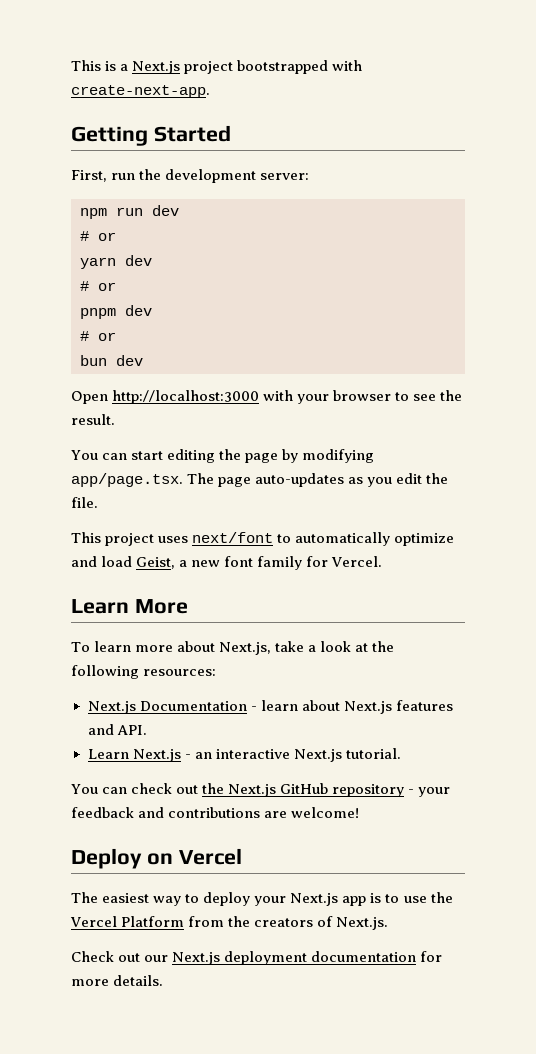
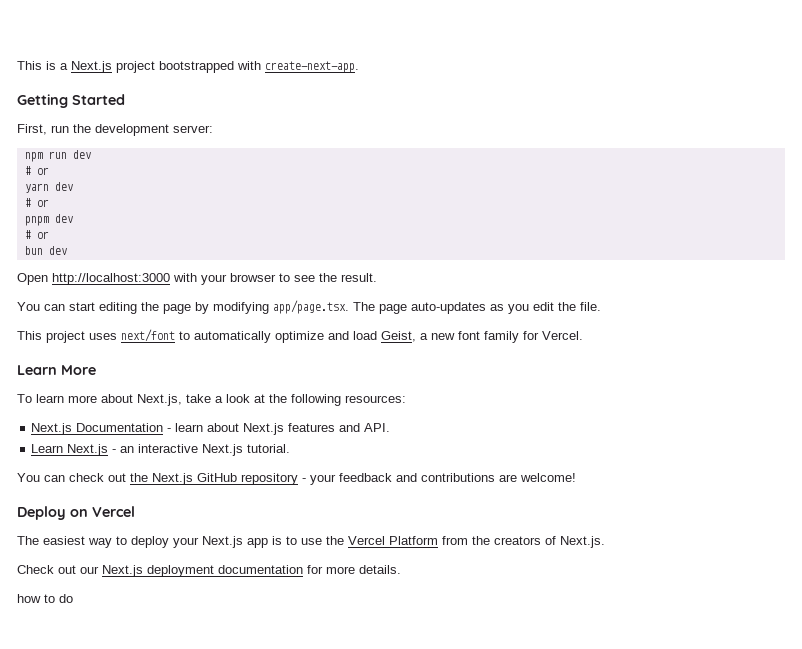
(164, 980) none -> [17,594,73,603] // how to do

